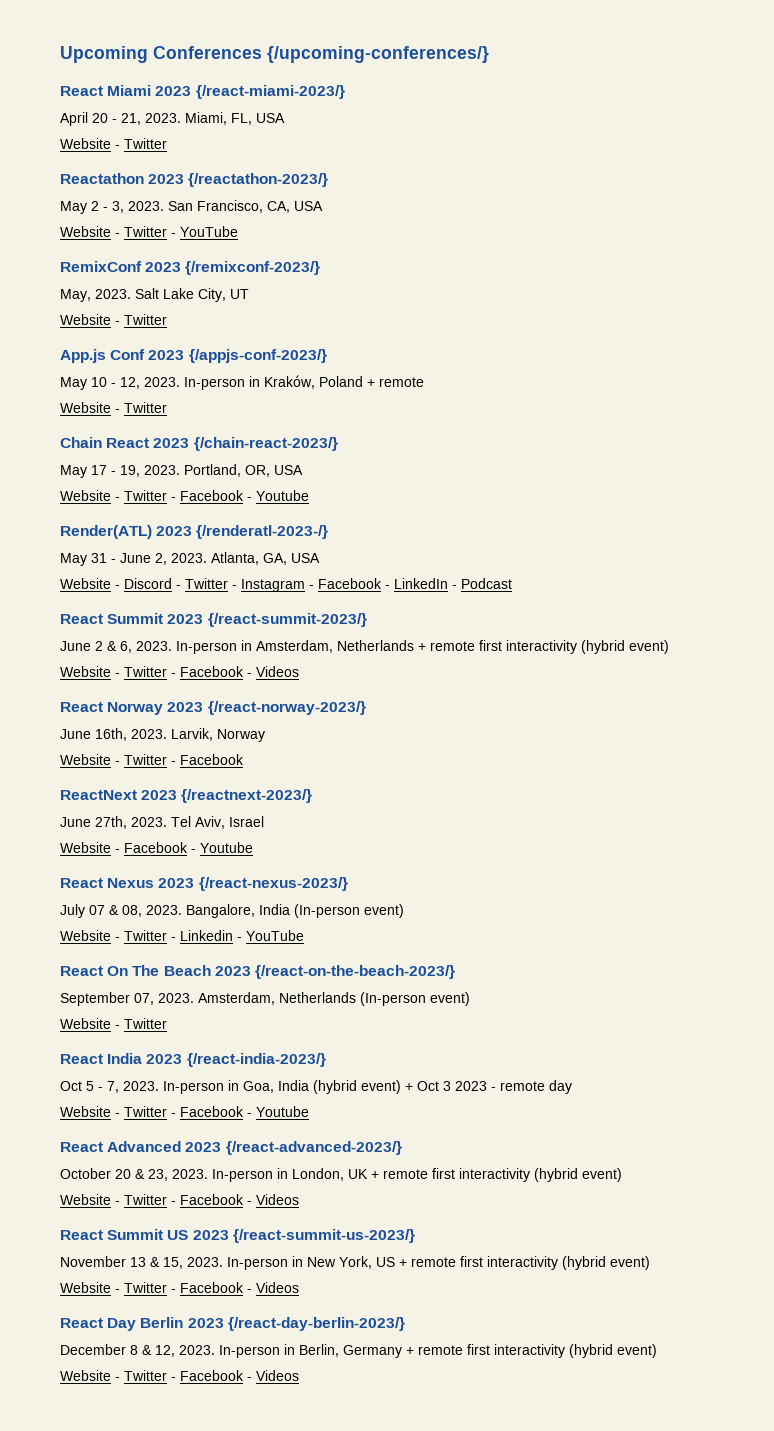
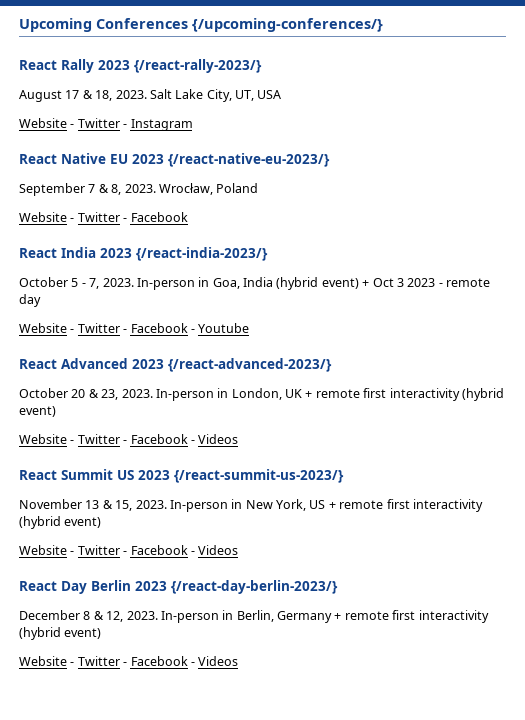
[107,85,345,99] [60,112,285,126] [60,138,167,149] [60,173,329,187] [60,200,323,214] [60,226,238,237] [60,261,321,275] [60,288,249,302] [60,314,167,325] [60,349,327,363] [60,375,424,390] [60,402,167,413] [60,437,338,451] [60,464,303,478] [60,490,309,501] [60,525,329,539] [60,552,320,566] [60,578,512,592] [60,613,367,627] [60,640,669,654] [60,666,299,677] [60,701,366,715] [60,728,265,742] [60,754,244,765] [60,789,313,803] [60,816,264,829] [60,842,253,853] [60,877,348,891] [60,904,404,918] [60,930,304,941] [60,965,455,979] [60,992,470,1006] [60,1018,167,1029] Miami 2023 {/react-miami-2023/} // April 20 - 21, 2023. Miami, FL, USA // Website - Twitter // Reactathon 2023 {/reactathon-2023/} // May 2 - 3, 2023. San Francisco, CA, USA // Website - Twitter - YouTube // RemixConf 2023 {/remixconf-2023/} // May, 2023. Salt Lake City, UT // Website - Twitter // App.js Conf 2023 {/appjs-conf-2023/} // May 10 - 12, 2023. In-person in Kraków, Poland + remote // Website - Twitter // Chain React 2023 {/chain-react-2023/} // May 17 - 19, 2023. Portland, OR, USA // Website - Twitter - Facebook - Youtube // Render(ATL) 2023 {/renderatl-2023-/} // May 31 - June 2, 2023. Atlanta, GA, USA // Website - Discord - Twitter - Instagram - Facebook - LinkedIn - Podcast // React Summit 2023 {/react-summit-2023/} // June 2 & 6, 2023. In-person in Amsterdam, Netherlands + remote first interactivity (hybrid event) // Website - Twitter - Facebook - Videos // React Norway 2023 {/react-norway-2023/} // June 16th, 2023. Larvik, Norway // Website - Twitter - Facebook // ReactNext 2023 {/reactnext-2023/} // June 27th, 2023. Tel Aviv, Israel // Website - Facebook - Youtube // React Nexus 2023 {/react-nexus-2023/} // July 07 & 08, 2023. Bangalore, India (In-person event) // Website - Twitter - Linkedin - YouTube // React On The Beach 2023 {/react-on-the-beach-2023/} // September 07, 2023. Amsterdam, Netherlands (In-person event) // Website - Twitter -> [61,59,262,73] [19,89,282,102] [19,118,193,131] [19,153,330,167] [19,183,259,196] [19,212,188,222] Rally 2023 {/react-rally-2023/} // August 17 & 18, 2023. Salt Lake City, UT, USA // Website - Twitter - Instagram // React Native EU 2023 {/react-native-eu-2023/} // September 7 & 8, 2023. Wrocław, Poland // Website - Twitter - Facebook
[60,1081,82,1091] Oct -> [19,277,68,287] October

